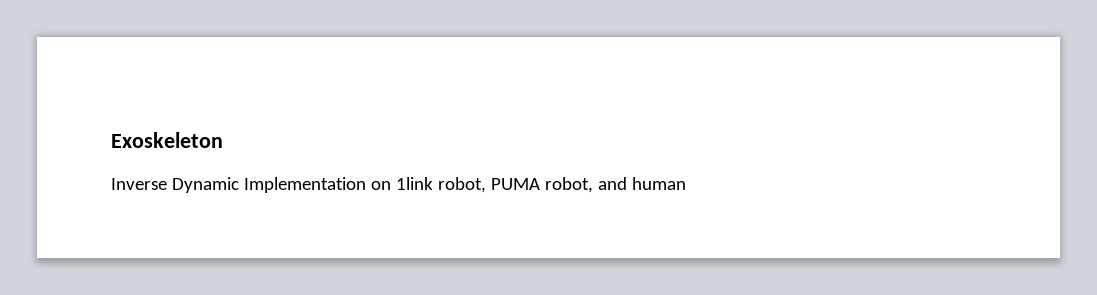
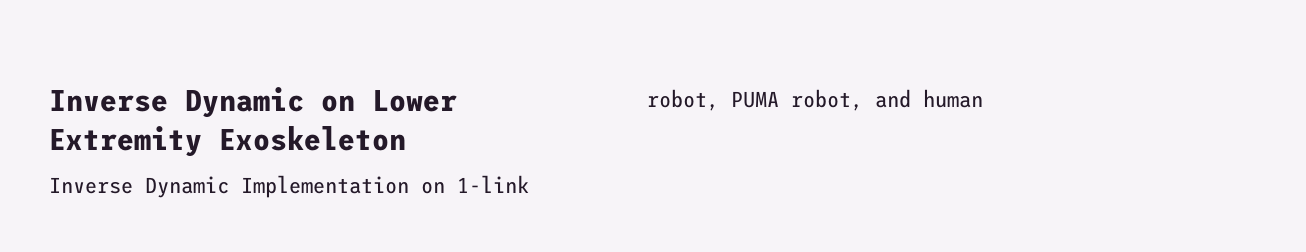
(111, 140) none -> [49,87,457,118] [49,126,202,157] Inverse Dynamic on Lower Extremity
[395,177,433,190] 1link -> [457,175,529,193] 1-link

